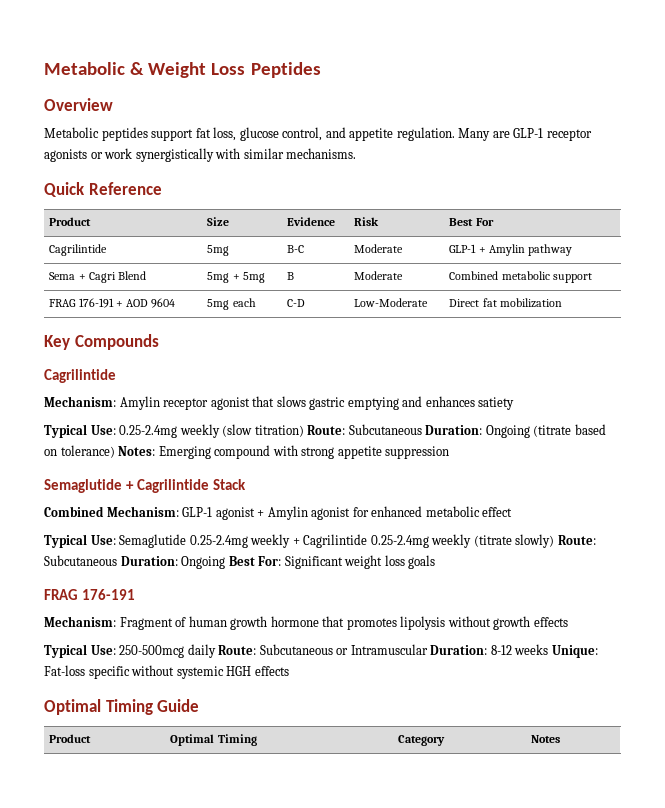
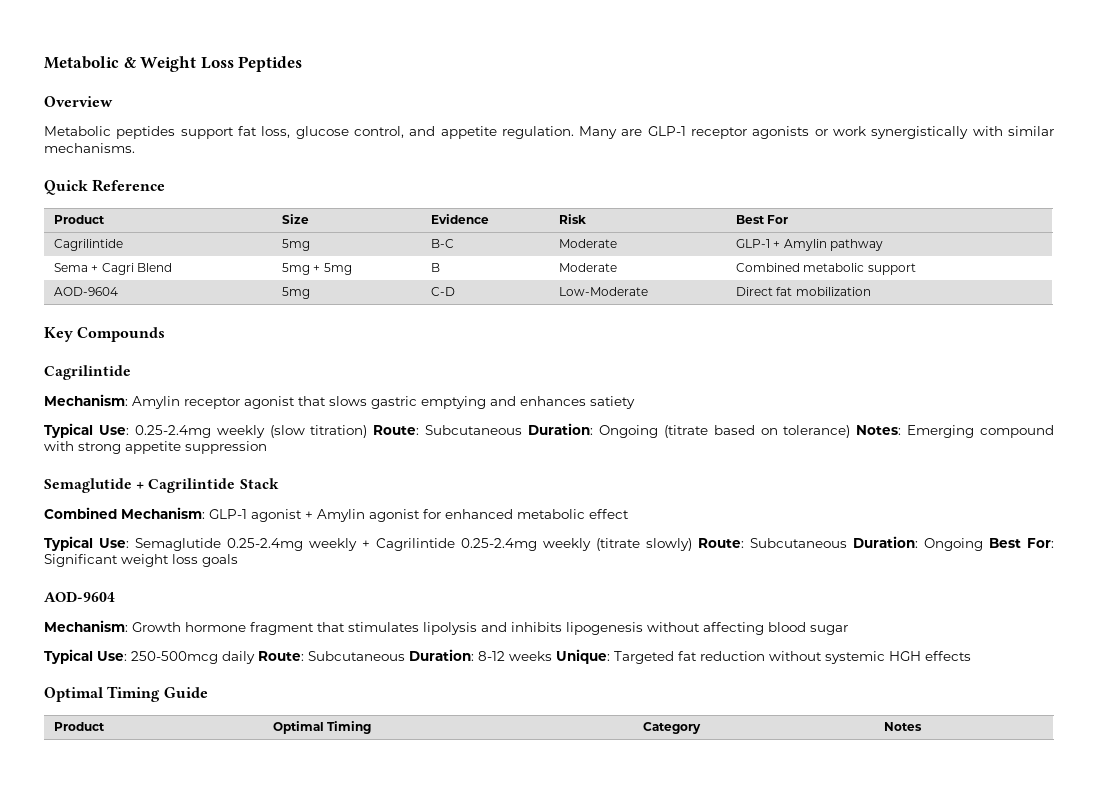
[49,298,175,308] [207,298,256,310] FRAG 176-191 + AOD 9604 | 5mg each -> [54,287,119,296] [282,287,311,299] AOD-9604 | 5mg
[44,589,136,600] [44,616,568,630] FRAG 176-191 // Mechanism: Fragment of human growth hormone that promotes lipolysis without growth effects -> [44,592,115,602] [44,620,848,635] AOD-9604 // Mechanism: Growth hormone fragment that stimulates lipolysis and inhibits lipogenesis without affecting blood sugar
[336,644,428,655] or Intramuscular -> (405, 656) none
[44,665,130,679] Fat-loss specific -> [614,651,765,664] Targeted fat reduction

